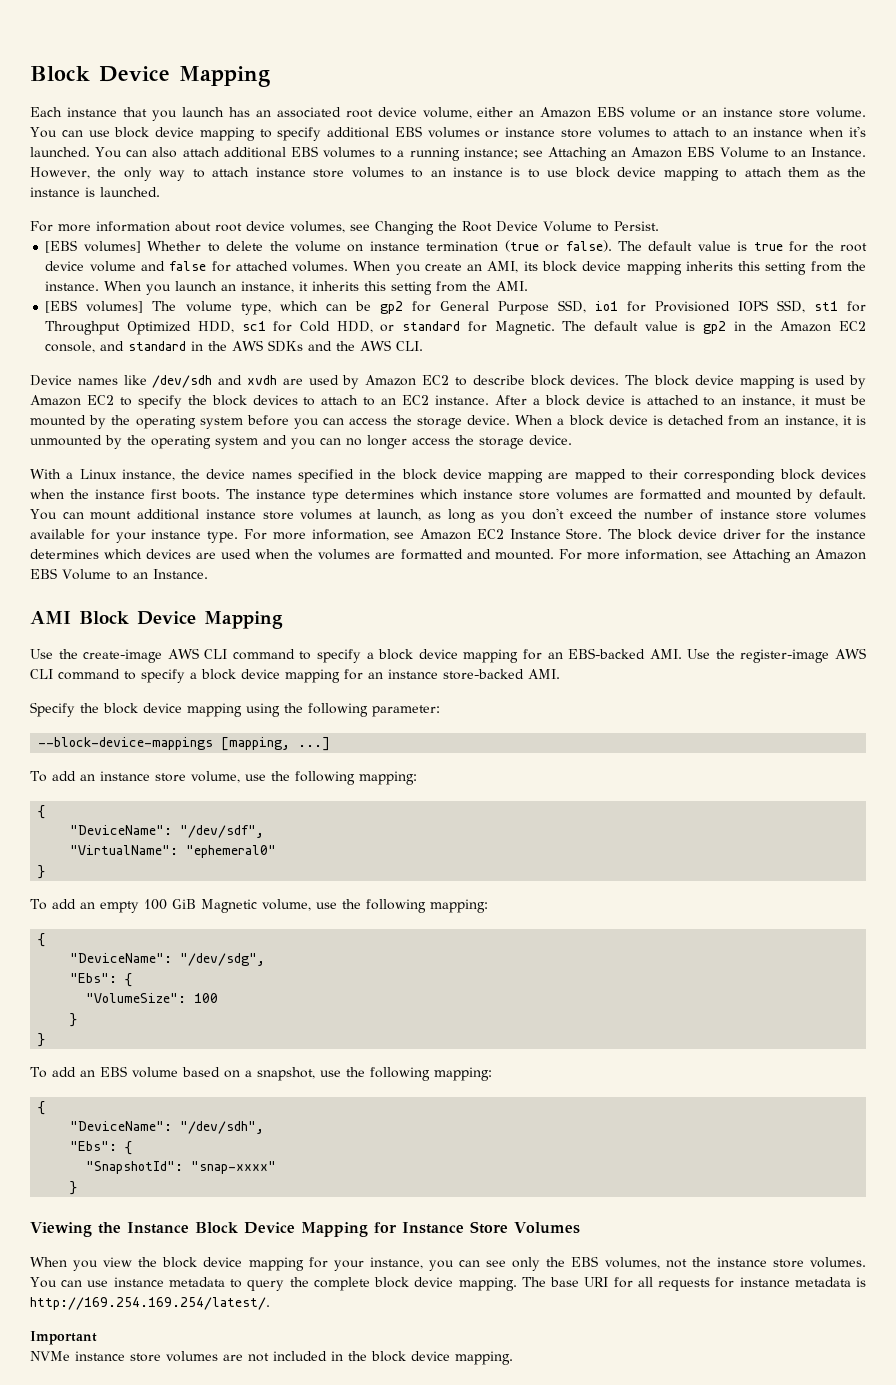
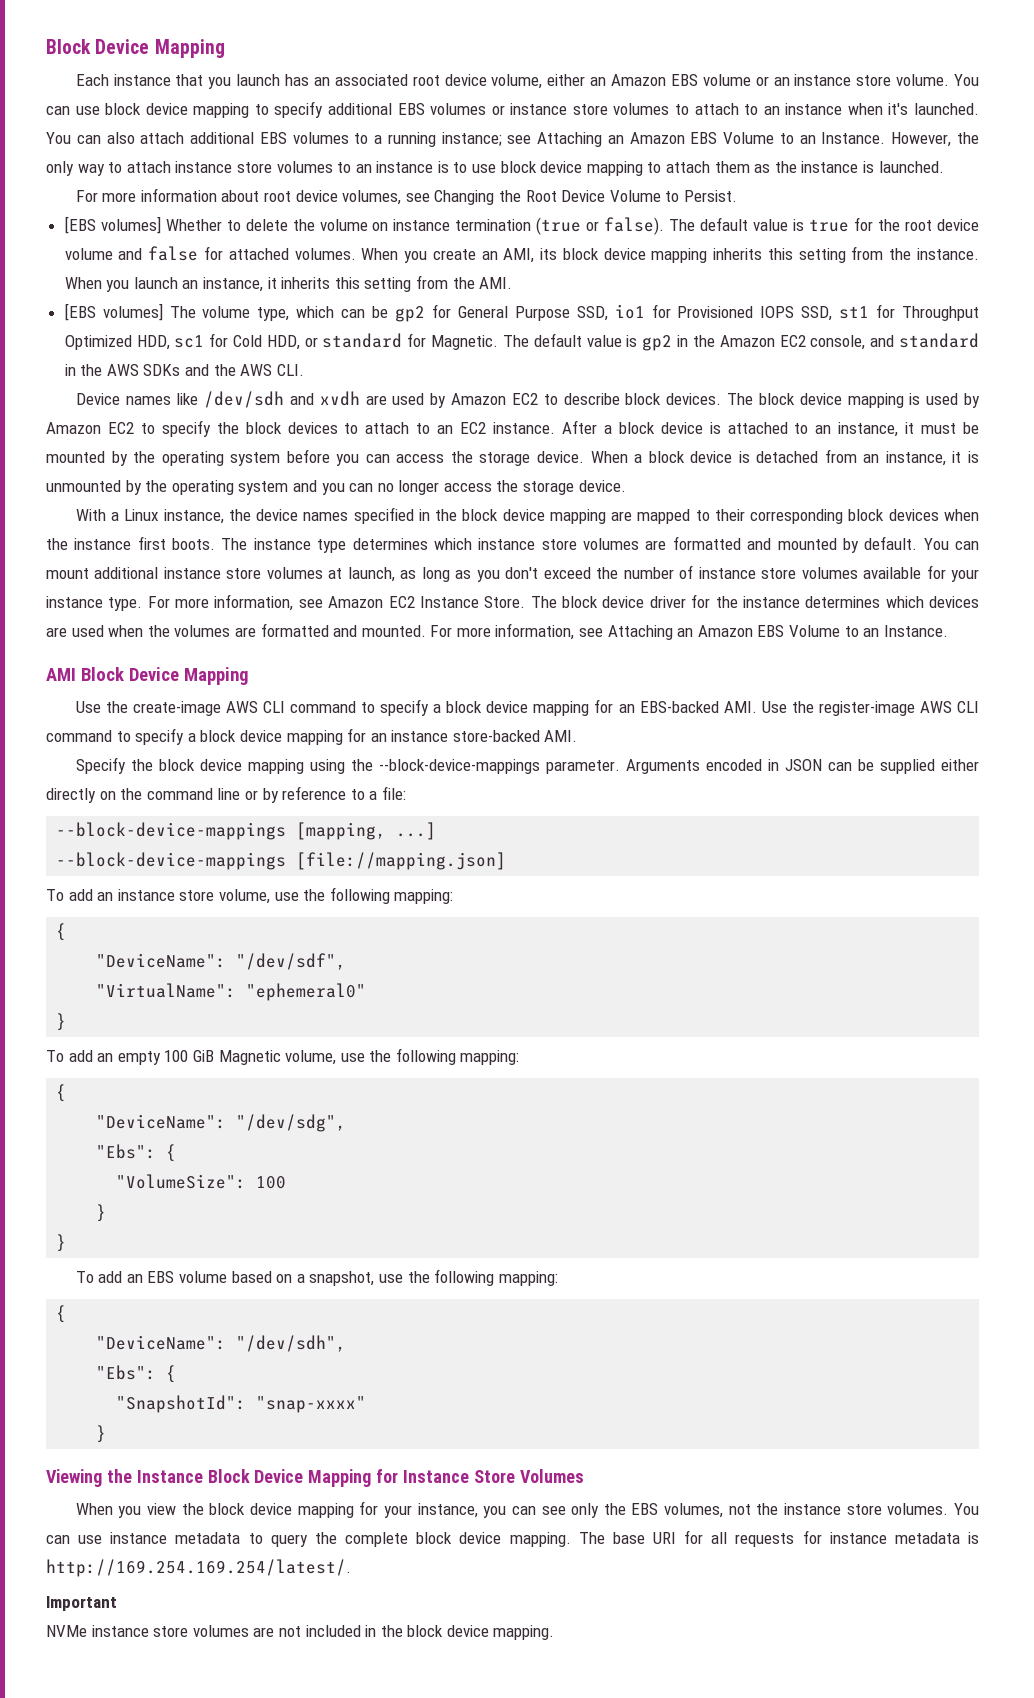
[308,703,440,717] following parameter: -> [378,759,979,774] [46,786,406,803] --block-device-mappings parameter. Arguments encoded in JSON can be supplied either directly on the command line or by reference to a file:
(331, 744) none -> [56,852,507,870] // --block-device-mappings [file://mapping.json]

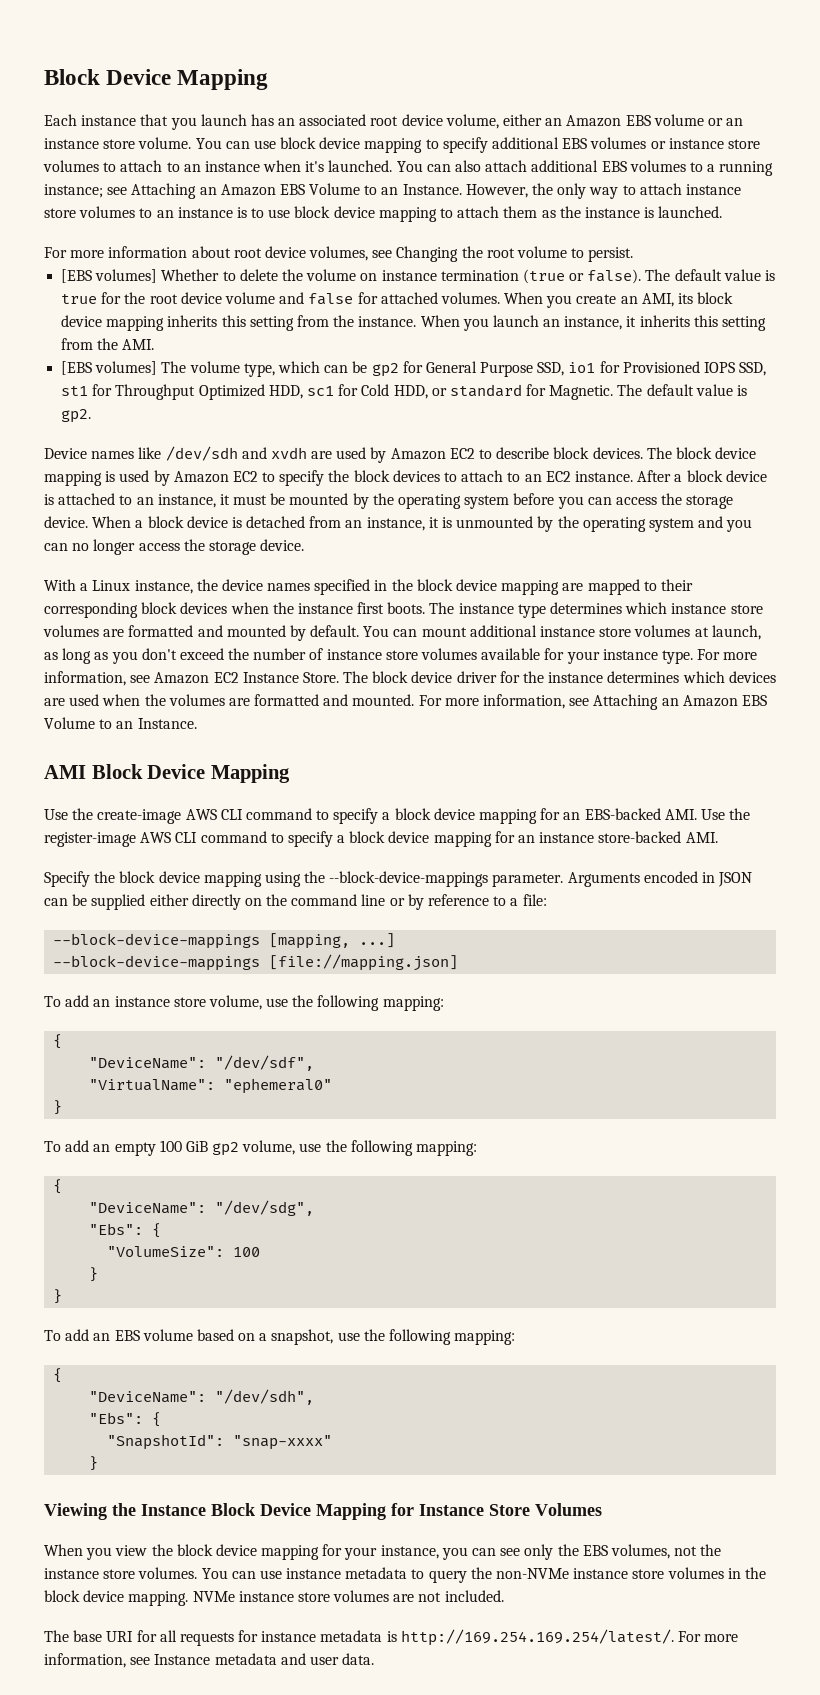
[525,190,737,202] Root Device Volume to Persist. -> [486,246,634,262] root volume to persist.
[642,333,979,351] [64,364,304,376] gp2 in the Amazon EC2 console, and standard in the AWS SDKs and the AWS CLI. -> [61,409,92,423] gp2.
[218,1050,281,1065] Magnetic -> [212,1142,240,1156] gp2
[345,1532,571,1547] complete block device mapping. -> [496,1567,766,1579] [44,1590,504,1606] non-NVMe instance store volumes in the block device mapping. NVMe instance store volumes are not included. //
[46,1596,117,1611] [46,1625,555,1640] // Important // NVMe instance store volumes are not included in the block device mapping. -> [678,1631,739,1642] [44,1653,375,1668] For more information, see Instance metadata and user data.

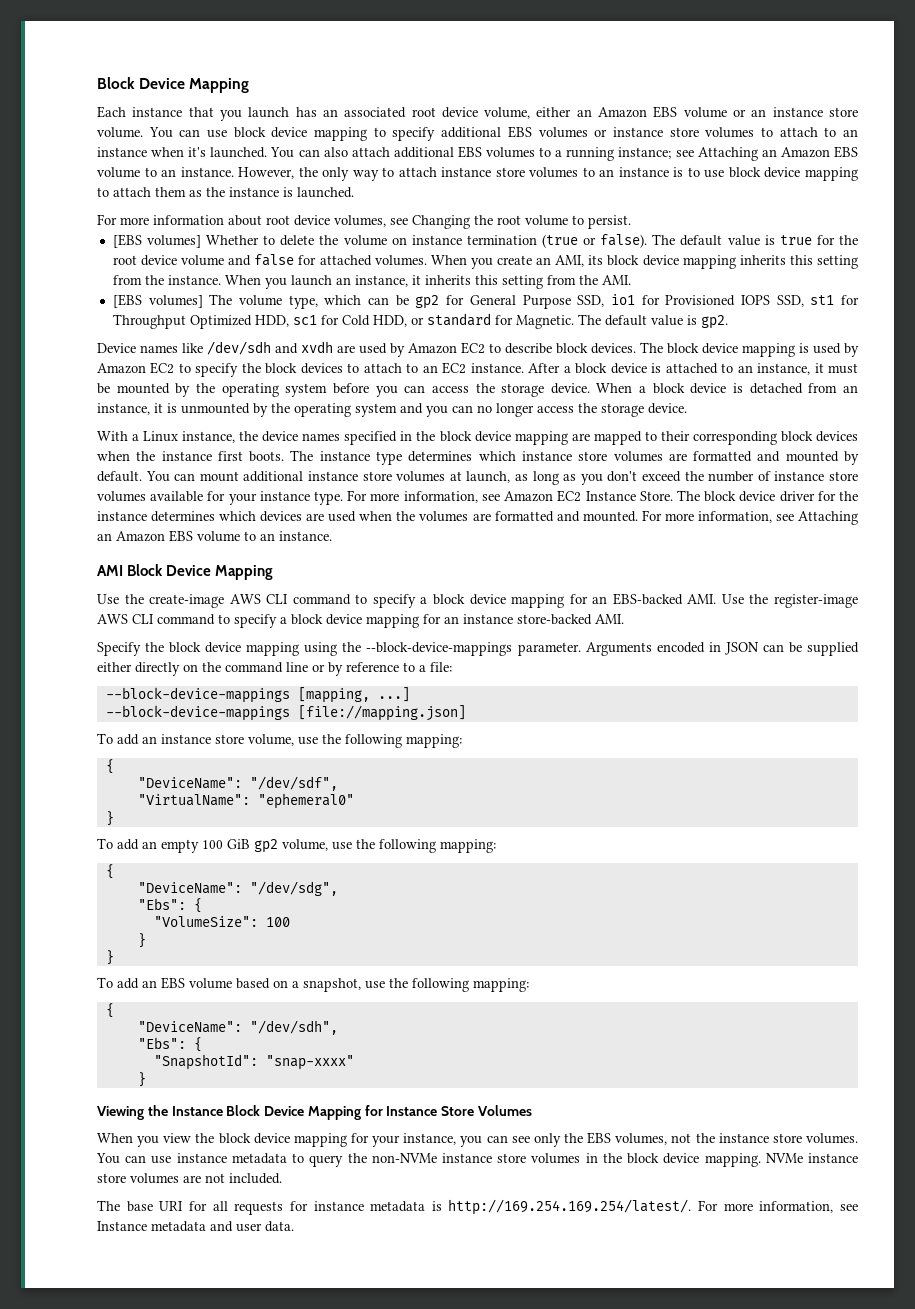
[309,183,462,195] Volume to an Instance. -> [97,167,234,178] volume to an instance.
[44,717,197,729] Volume to an Instance. -> [197,531,332,542] volume to an instance.

